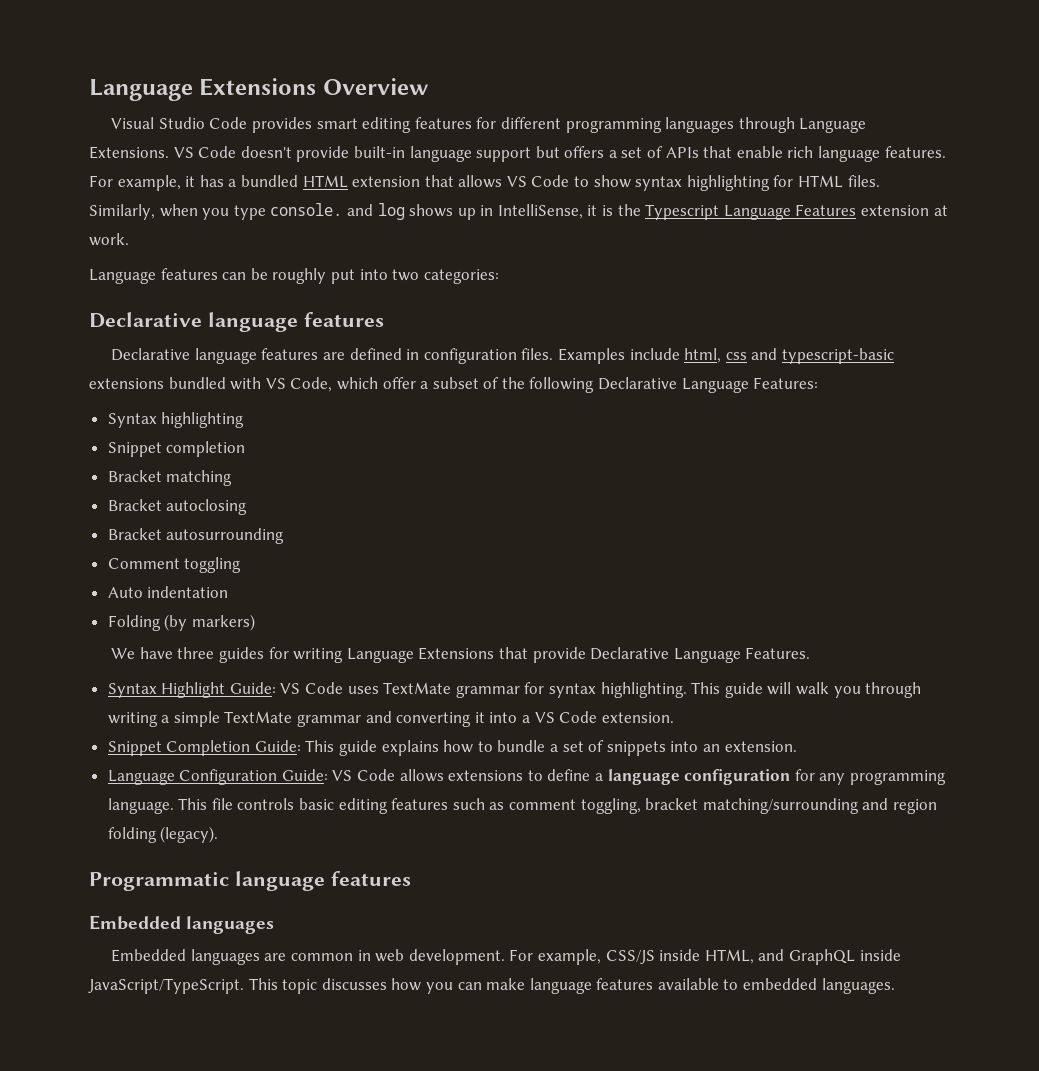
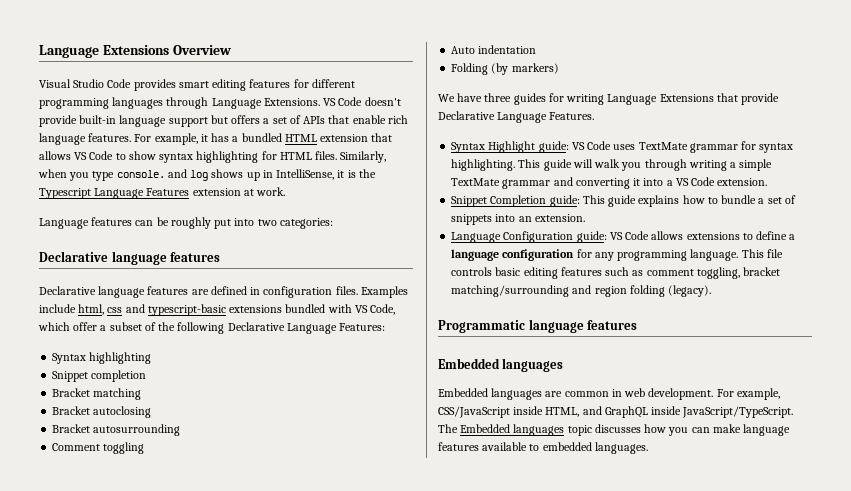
[229,682,276,694] Guide: -> [538,141,569,153] guide:
[254,740,301,752] Guide: -> [549,195,580,207] guide:
[281,769,328,781] Guide: -> [576,231,607,243] guide:
[605,950,655,964] CSS/JS -> [438,406,510,418] CSS/JavaScript
[248,978,278,990] This -> [438,424,565,436] The Embedded languages

